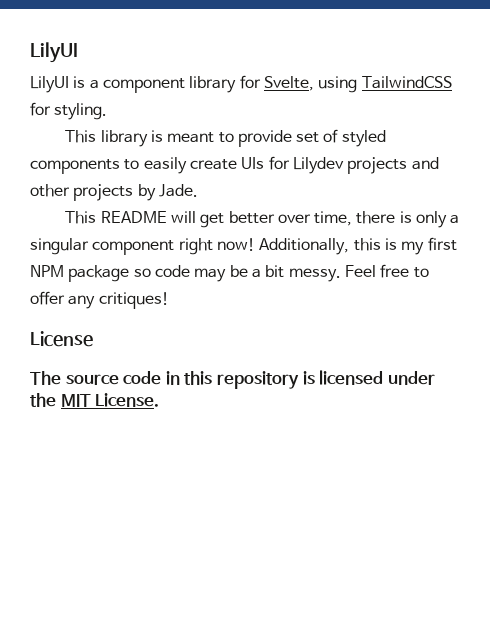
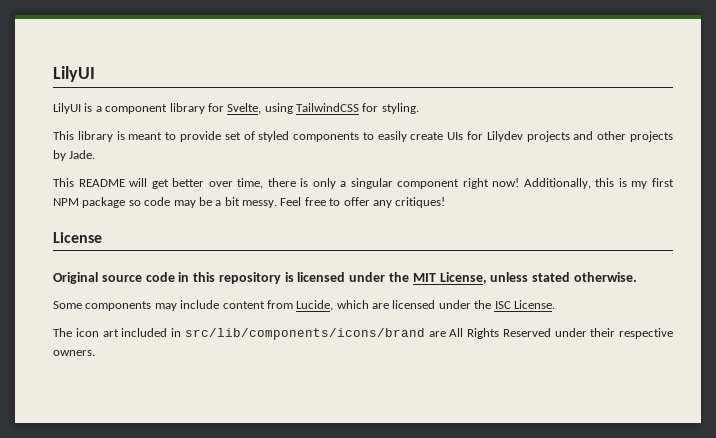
[30,371,61,385] The -> [53,272,98,284] Original
[95,393,160,407] License. -> [439,272,637,284] [53,300,555,311] [53,328,673,340] [53,350,95,356] License, unless stated otherwise. // Some components may include content from Lucide, which are licensed under the ISC License. // The icon art included in src/lib/components/icons/brand are All Rights Reserved under their respective owners.

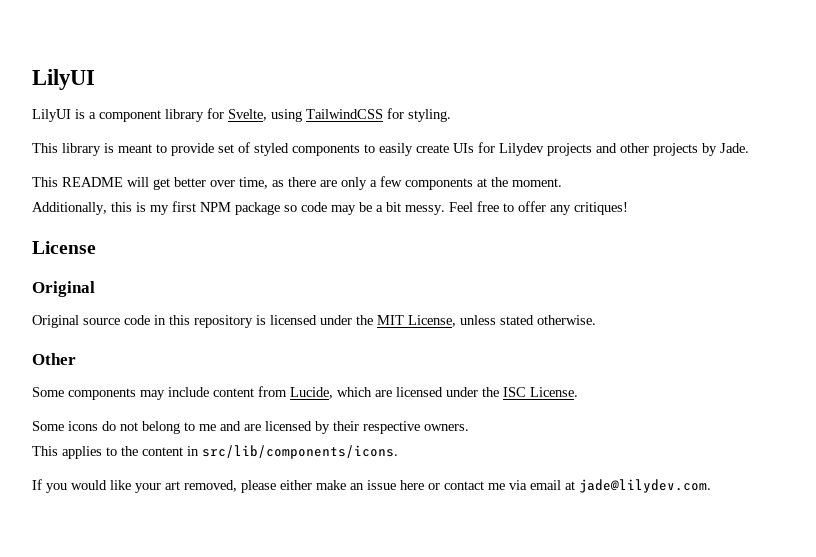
[267,178,520,189] there is only a singular component right now! -> [272,176,562,190] as there are only a few components at the moment. //
(98, 278) none -> [32,315,79,328] // Original
(637, 277) none -> [32,353,76,365] // Other
[53,328,673,340] [53,350,95,356] The icon art included in src/lib/components/icons/brand are All Rights Reserved under their respective owners. -> [32,421,469,434] [32,445,398,459] [32,479,711,493] Some icons do not belong to me and are licensed by their respective owners. // This applies to the content in src/lib/components/icons. // If you would like your art removed, please either make an issue here or contact me via email at jade@lilydev.com.

